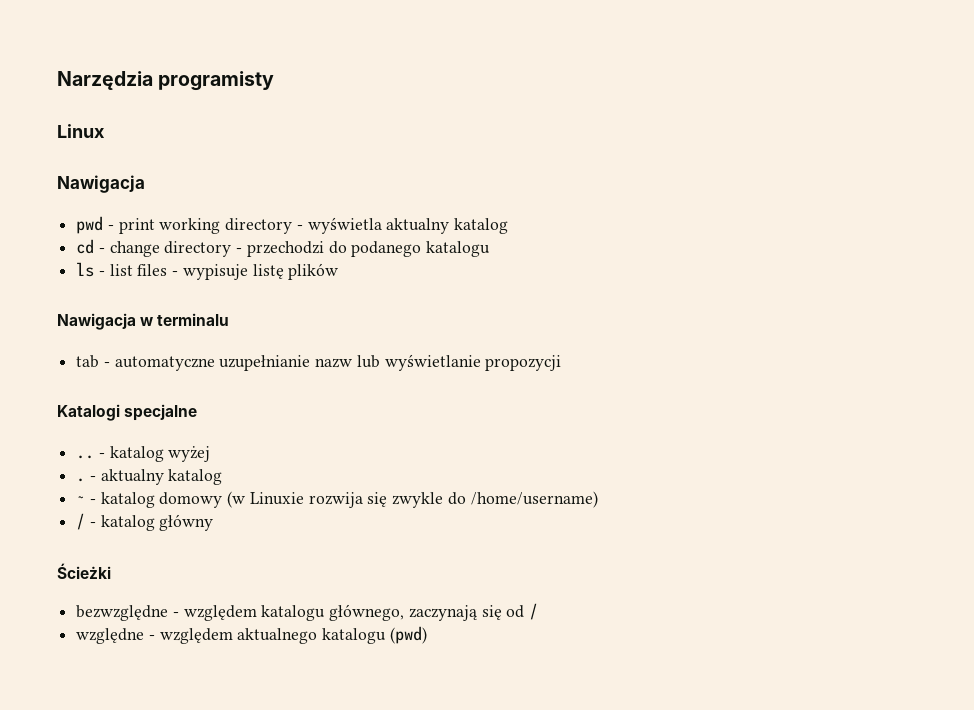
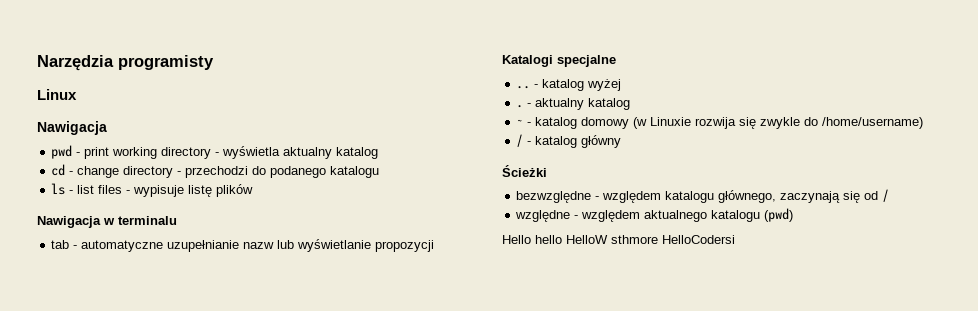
(427, 635) none -> [502,235,735,244] // Hello hello HelloW sthmore HelloCodersi

